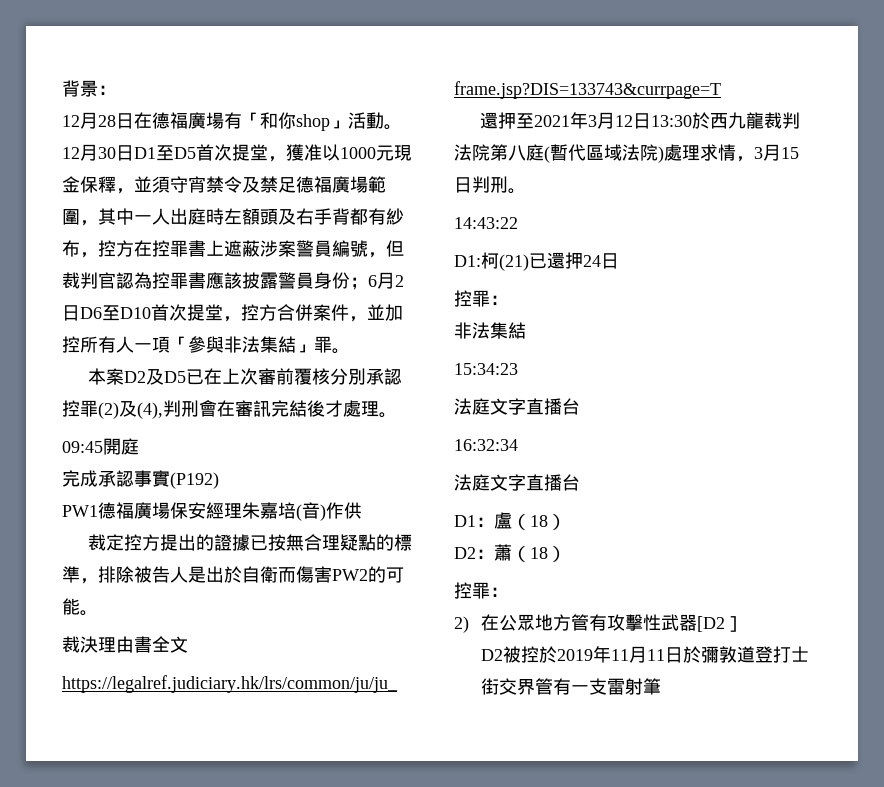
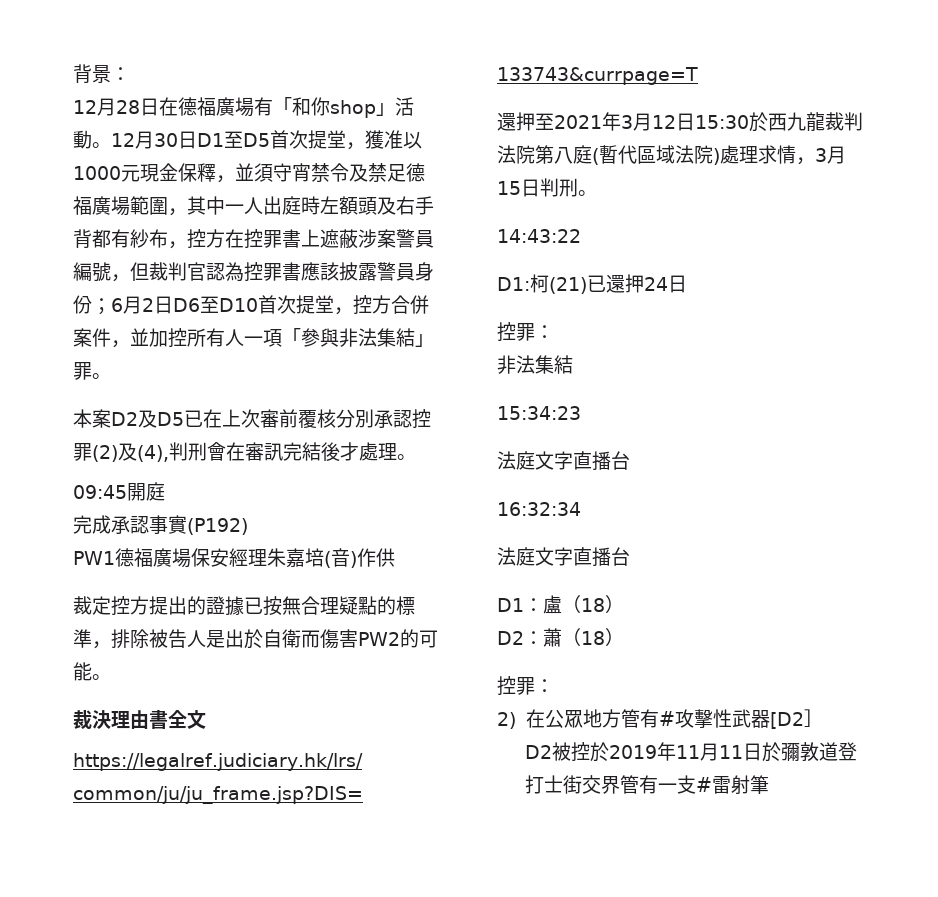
[651,115,693,127] 13:30 -> [695,115,749,129] 15:30
(608, 622) none -> [658,711,675,726] #
(608, 686) none -> [695,777,712,792] #

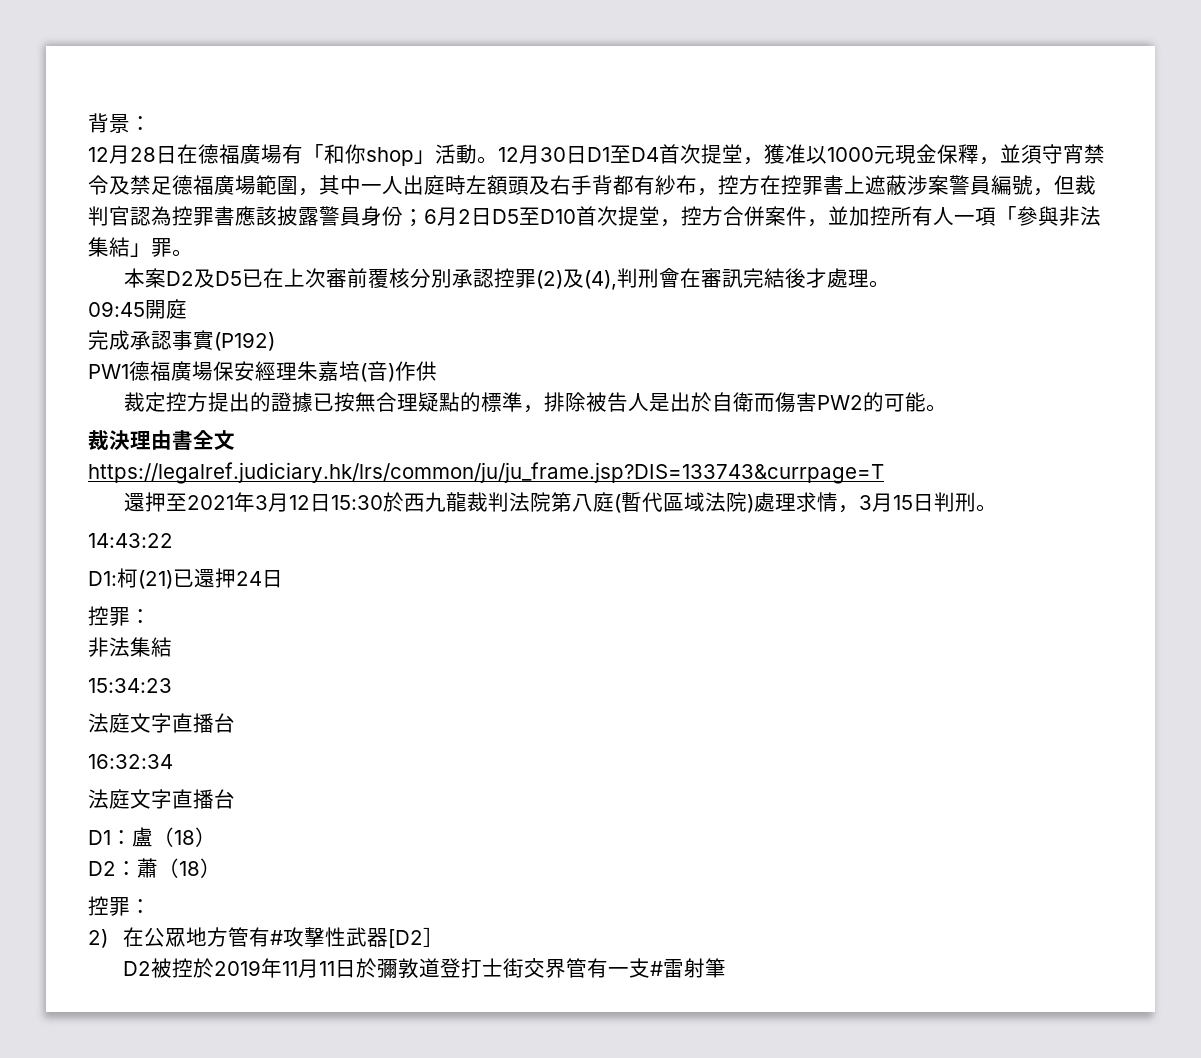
[243,133,270,147] D5 -> [631,147,659,162] D4
[173,298,200,312] D6 -> [492,209,519,224] D5

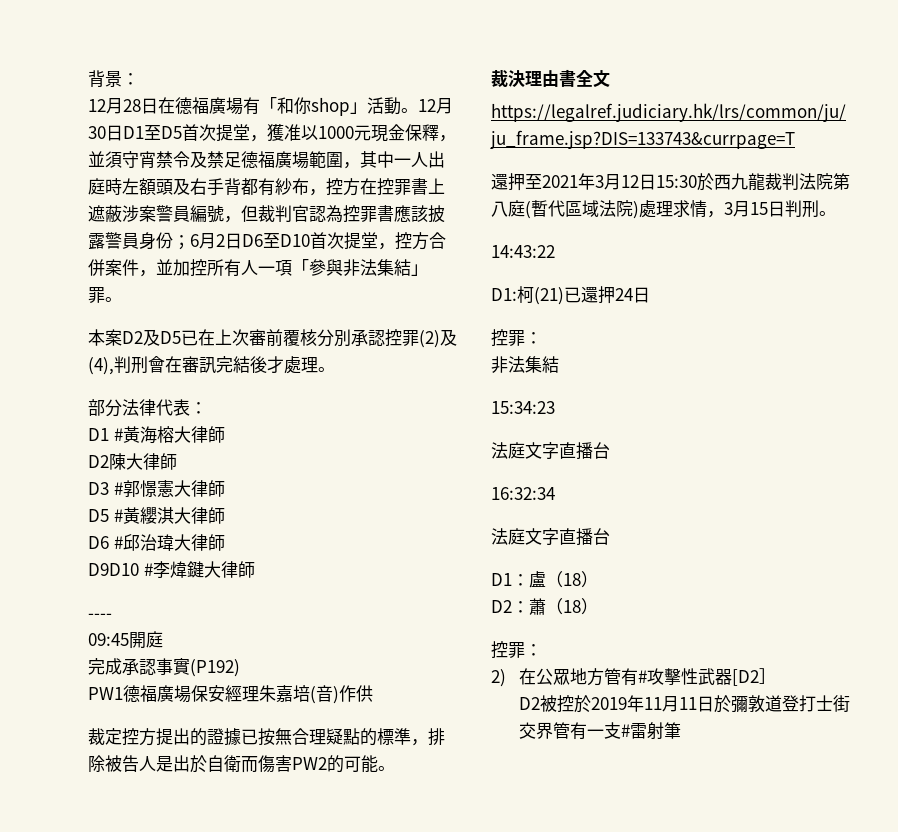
[631,147,659,162] D4 -> [161,126,182,139] D5
[492,209,519,224] D5 -> [242,234,263,247] D6
(891, 284) none -> [88,399,207,417] [88,426,225,444] [88,453,177,470] [88,480,225,497] [88,507,225,524] [88,534,225,551] [88,561,255,578] [88,613,112,619] // 部分法律代表： // D1 #黃海榕大律師 // D2陳大律師 // D3 #郭憬憲大律師 // D5 #黃纓淇大律師 // D6 #邱治瑋大律師 // D9D10 #李煒鍵大律師 // ----

